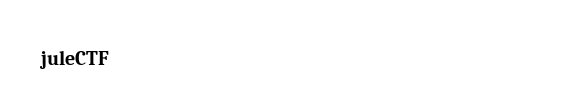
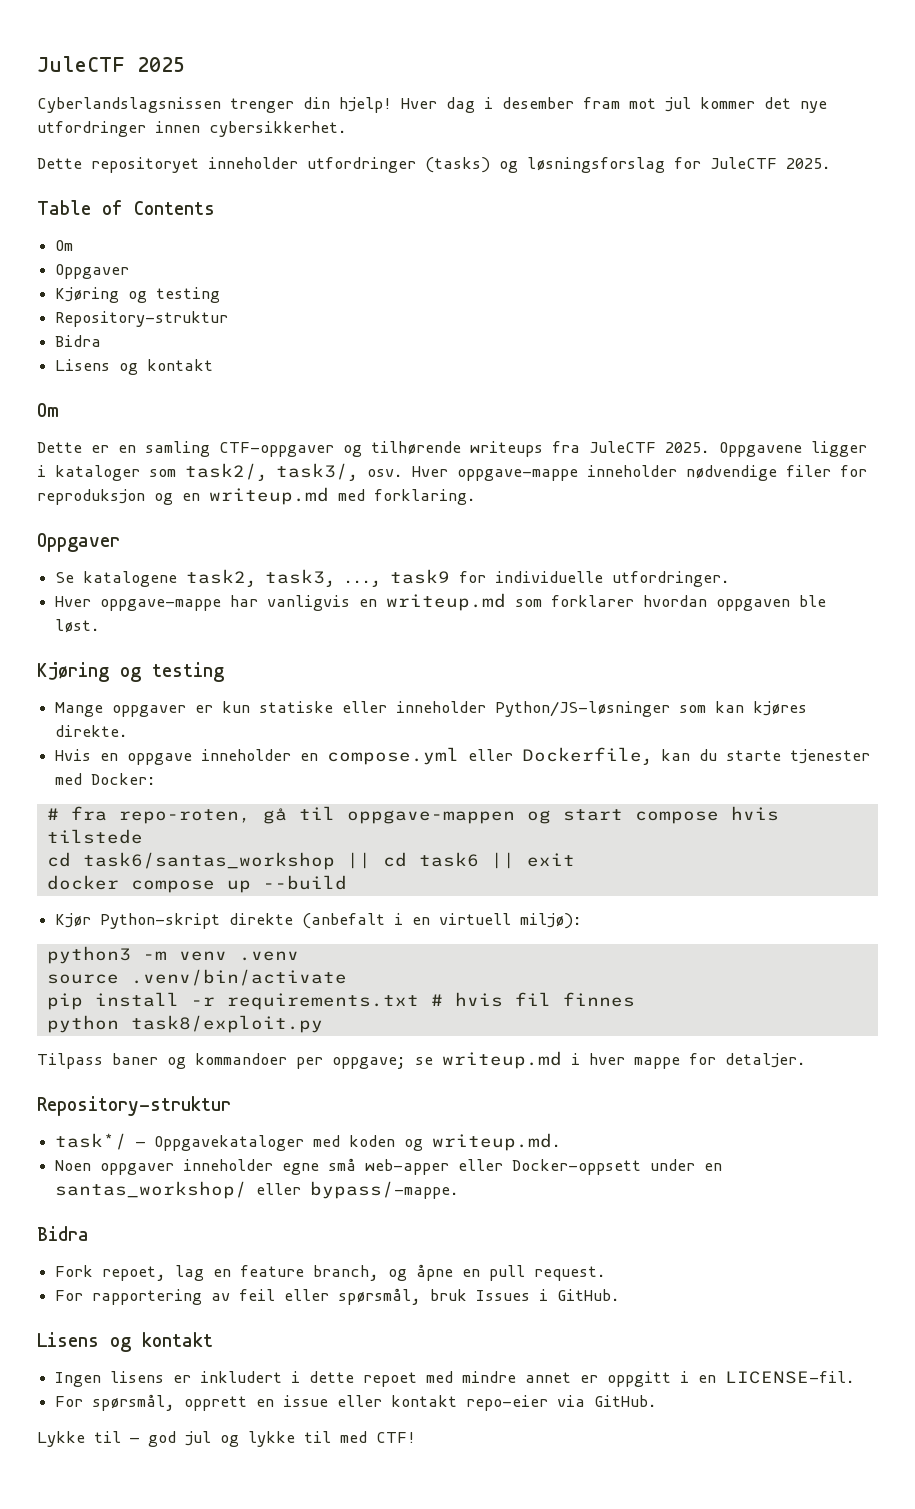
[39,50,109,69] juleCTF -> [37,56,185,72] [37,97,827,113] [37,121,347,137] [37,157,831,173] [37,200,215,215] [55,240,74,251] [55,264,130,279] [55,287,221,303] [55,311,229,327] [55,335,102,347] [55,359,214,375] [37,403,59,417] [37,441,867,457] [37,463,867,481] [37,487,476,505] [37,533,120,552] [55,569,731,587] [55,593,827,611] [55,619,101,633] [37,662,224,682] [55,701,808,717] [55,725,129,737] [55,747,871,765] [55,773,157,785] [46,806,779,824] [46,829,143,844] [46,852,575,870] [46,875,347,893] [55,913,583,929] [46,946,299,964] [46,969,347,986] [46,992,635,1010] [46,1015,323,1033] [37,1051,806,1069] [37,1096,231,1116] [55,1133,562,1151] [55,1158,723,1175] [55,1181,460,1199] [37,1226,89,1241] [55,1264,607,1281] [55,1288,621,1305] [37,1332,213,1352] [55,1371,856,1387] [55,1394,658,1411] [37,1431,416,1447] JuleCTF 2025 // Cyberlandslagsnissen trenger din hjelp! Hver dag i desember fram mot jul kommer det nye utfordringer innen cybersikkerhet. // Dette repositoryet inneholder utfordringer (tasks) og løsningsforslag for JuleCTF 2025. // Table of Contents // Om // Oppgaver // Kjøring og testing // Repository-struktur // Bidra // Lisens og kontakt // Om // Dette er en samling CTF-oppgaver og tilhørende writeups fra JuleCTF 2025. Oppgavene ligger i kataloger som task2/, task3/, osv. Hver oppgave-mappe inneholder nødvendige filer for reproduksjon og en writeup.md med forklaring. // Oppgaver // Se katalogene task2, task3, ..., task9 for individuelle utfordringer. // Hver oppgave-mappe har vanligvis en writeup.md som forklarer hvordan oppgaven ble løst. // Kjøring og testing // Mange oppgaver er kun statiske eller inneholder Python/JS-løsninger som kan kjøres direkte. // Hvis en oppgave inneholder en compose.yml eller Dockerfile, kan du starte tjenester med Docker: // # fra repo-roten, gå til oppgave-mappen og start compose hvis tilstede // cd task6/santas_workshop || cd task6 || exit // docker compose up --build // Kjør Python-skript direkte (anbefalt i en virtuell miljø): // python3 -m venv .venv // source .venv/bin/activate // pip install -r requirements.txt # hvis fil finnes // python task8/exploit.py // Tilpass baner og kommandoer per oppgave; se writeup.md i hver mappe for detaljer. // Repository-struktur // task*/ — Oppgavekataloger med koden og writeup.md. // Noen oppgaver inneholder egne små web-apper eller Docker-oppsett under en santas_workshop/ eller bypass/-mappe. // Bidra // Fork repoet, lag en feature branch, og åpne en pull request. // For rapportering av feil eller spørsmål, bruk Issues i GitHub. // Lisens og kontakt // Ingen lisens er inkludert i dette repoet med mindre annet er oppgitt i en LICENSE-fil. // For spørsmål, opprett en issue eller kontakt repo-eier via GitHub. // Lykke til — god jul og lykke til med CTF!

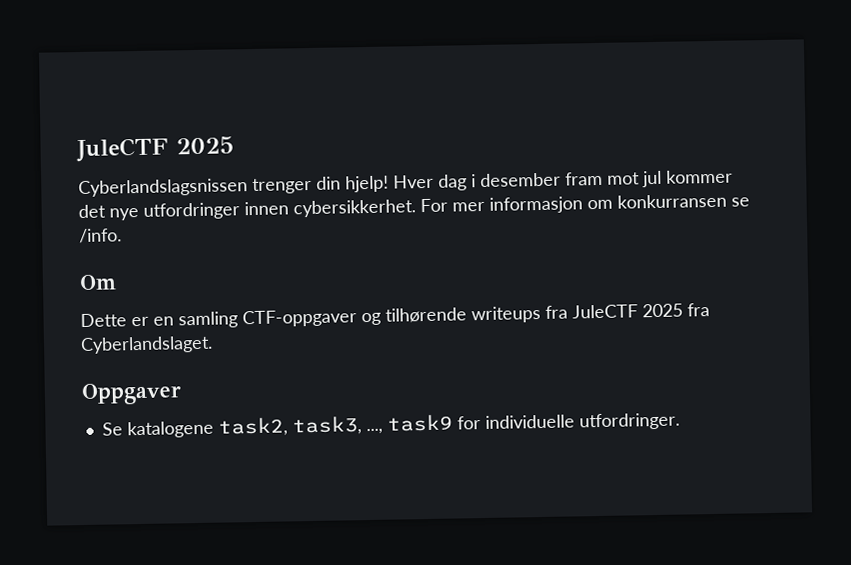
[37,157,831,173] [37,200,215,215] [55,240,74,251] [55,264,130,279] [55,287,221,303] [55,311,229,327] [55,335,102,347] [55,359,214,375] // Dette repositoryet inneholder utfordringer (tasks) og løsningsforslag for JuleCTF 2025. // Table of Contents // Om // Oppgaver // Kjøring og testing // Repository-struktur // Bidra // Lisens og kontakt -> [420,193,750,214] [79,228,122,244] For mer informasjon om konkurransen se /info.
[665,441,867,457] [37,463,867,481] [37,487,476,505] 2025. Oppgavene ligger i kataloger som task2/, task3/, osv. Hver oppgave-mappe inneholder nødvendige filer for reproduksjon og en writeup.md med forklaring. -> [642,303,710,318] [80,335,213,355] 2025 fra Cyberlandslaget.
[55,593,827,611] [55,619,101,633] [37,662,224,682] [55,701,808,717] [55,725,129,737] [55,747,871,765] [55,773,157,785] [46,806,779,824] [46,829,143,844] [46,852,575,870] [46,875,347,893] [55,913,583,929] [46,946,299,964] [46,969,347,986] [46,992,635,1010] [46,1015,323,1033] [37,1051,806,1069] [37,1096,231,1116] [55,1133,562,1151] [55,1158,723,1175] [55,1181,460,1199] [37,1226,89,1241] [55,1264,607,1281] [55,1288,621,1305] [37,1332,213,1352] [55,1371,856,1387] [55,1394,658,1411] [37,1431,416,1447] // Hver oppgave-mappe har vanligvis en writeup.md som forklarer hvordan oppgaven ble løst. // Kjøring og testing // Mange oppgaver er kun statiske eller inneholder Python/JS-løsninger som kan kjøres direkte. // Hvis en oppgave inneholder en compose.yml eller Dockerfile, kan du starte tjenester med Docker: // # fra repo-roten, gå til oppgave-mappen og start compose hvis tilstede // cd task6/santas_workshop || cd task6 || exit // docker compose up --build // Kjør Python-skript direkte (anbefalt i en virtuell miljø): // python3 -m venv .venv // source .venv/bin/activate // pip install -r requirements.txt # hvis fil finnes // python task8/exploit.py // Tilpass baner og kommandoer per oppgave; se writeup.md i hver mappe for detaljer. // Repository-struktur // task*/ — Oppgavekataloger med koden og writeup.md. // Noen oppgaver inneholder egne små web-apper eller Docker-oppsett under en santas_workshop/ eller bypass/-mappe. // Bidra // Fork repoet, lag en feature branch, og åpne en pull request. // For rapportering av feil eller spørsmål, bruk Issues i GitHub. // Lisens og kontakt // Ingen lisens er inkludert i dette repoet med mindre annet er oppgitt i en LICENSE-fil. // For spørsmål, opprett en issue eller kontakt repo-eier via GitHub. // Lykke til — god jul og lykke til med CTF! -> (680, 421) none

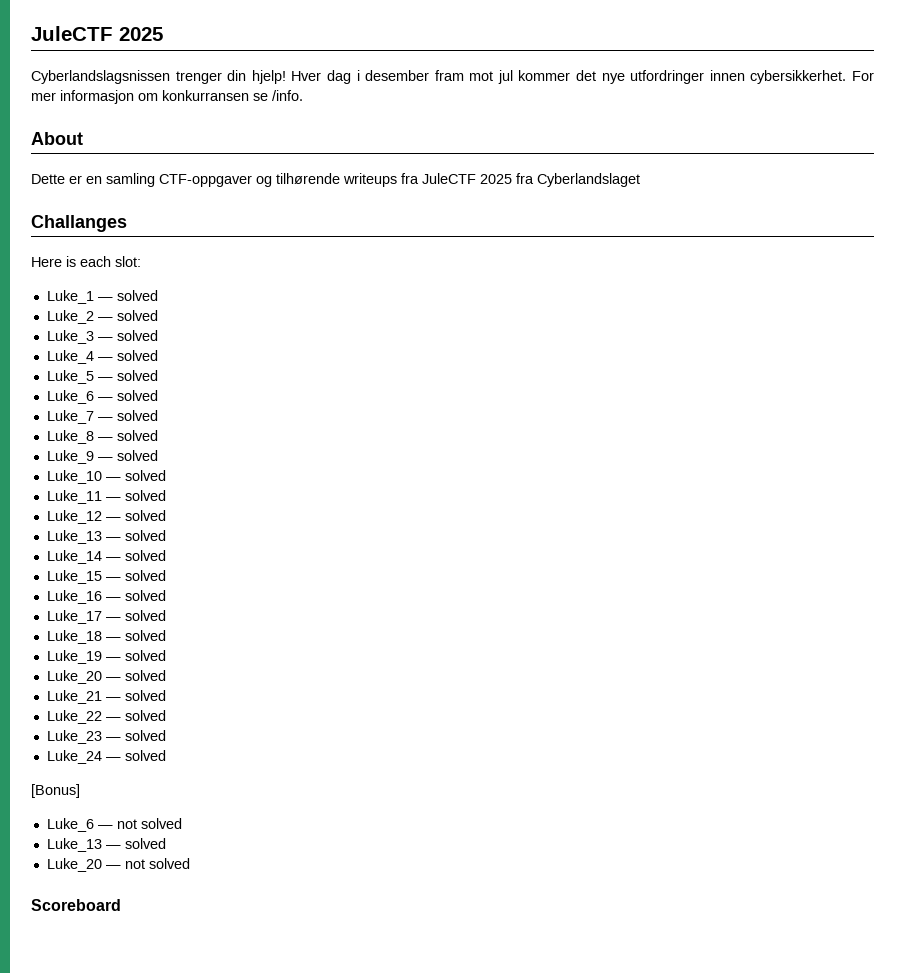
[79,274,117,291] Om -> [31,132,83,145] About
[80,335,213,355] [81,382,182,406] [101,412,680,439] Cyberlandslaget. // Oppgaver // Se katalogene task2, task3, ..., task9 for individuelle utfordringer. -> [537,173,640,187] [31,215,127,232] [31,256,141,267] [46,290,158,304] [46,310,158,324] [46,330,158,344] [46,350,158,364] [46,370,158,384] [46,390,158,404] [46,410,158,424] [46,430,158,444] [46,450,158,464] [46,470,166,484] [46,490,166,504] [46,510,166,524] [46,530,166,544] [46,550,166,564] [46,570,166,584] [46,590,166,604] [46,610,166,624] [46,630,166,644] [46,650,166,664] [46,670,166,684] [46,690,166,704] [46,710,166,724] [46,730,166,744] [46,750,166,764] [31,784,80,798] [46,818,182,832] [46,838,166,852] [46,858,190,872] [31,899,121,911] Cyberlandslaget // Challanges // Here is each slot: // Luke_1 — solved // Luke_2 — solved // Luke_3 — solved // Luke_4 — solved // Luke_5 — solved // Luke_6 — solved // Luke_7 — solved // Luke_8 — solved // Luke_9 — solved // Luke_10 — solved // Luke_11 — solved // Luke_12 — solved // Luke_13 — solved // Luke_14 — solved // Luke_15 — solved // Luke_16 — solved // Luke_17 — solved // Luke_18 — solved // Luke_19 — solved // Luke_20 — solved // Luke_21 — solved // Luke_22 — solved // Luke_23 — solved // Luke_24 — solved // [Bonus] // Luke_6 — not solved // Luke_13 — solved // Luke_20 — not solved // Scoreboard

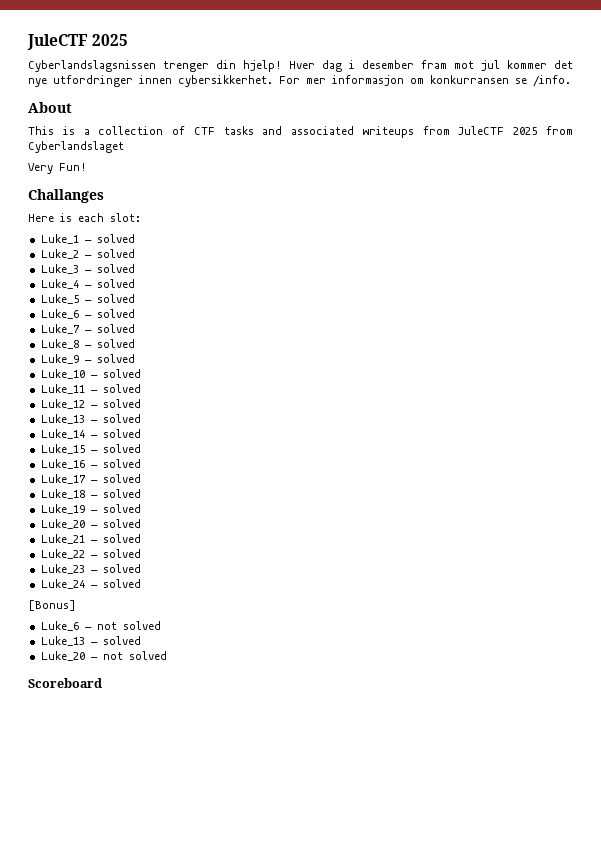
[31,173,534,187] Dette er en samling CTF-oppgaver og tilhørende writeups fra JuleCTF 2025 fra -> [28,126,573,138] This is a collection of CTF tasks and associated writeups from JuleCTF 2025 from
(640, 180) none -> [28,163,87,174] // Very Fun!

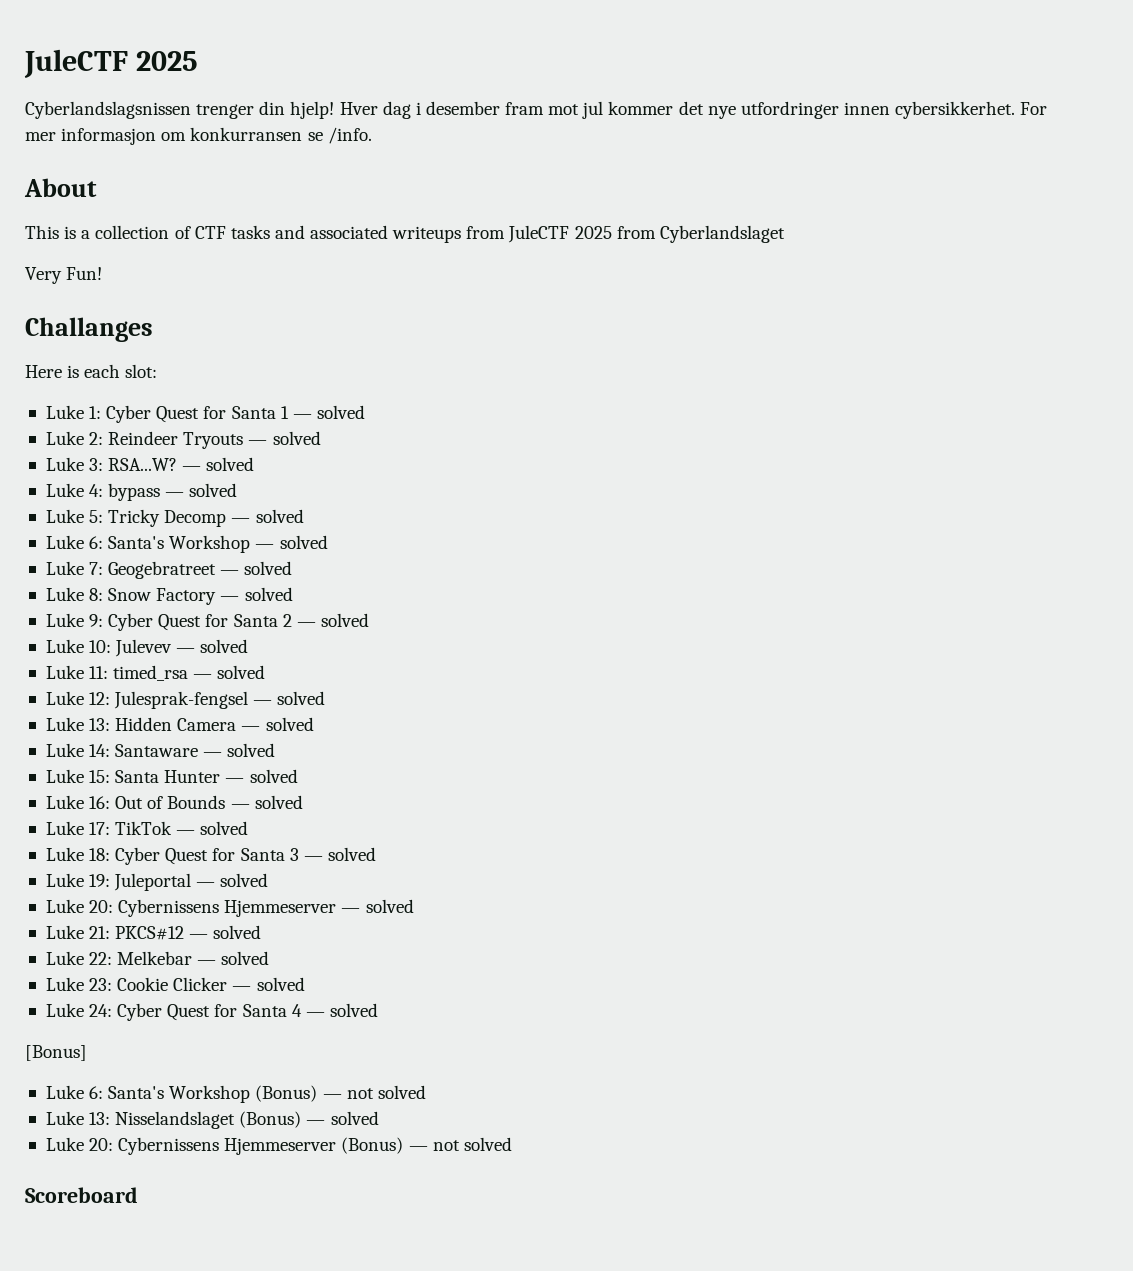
[40,234,135,244] [40,249,135,259] [40,264,135,274] [40,279,135,289] [40,294,135,304] [40,309,135,319] [40,324,135,334] [40,339,135,349] [40,354,135,364] [40,369,141,379] [40,384,141,394] [40,399,141,409] [40,414,141,424] [40,429,141,439] [40,444,141,454] [40,459,141,469] [40,474,141,484] [40,489,141,499] [40,504,141,514] [40,519,141,529] [40,534,141,544] [40,549,141,559] [40,564,141,574] [40,579,141,589] [28,600,76,611] [40,621,161,631] [40,636,141,646] [40,651,85,661] Luke_1 — solved // Luke_2 — solved // Luke_3 — solved // Luke_4 — solved // Luke_5 — solved // Luke_6 — solved // Luke_7 — solved // Luke_8 — solved // Luke_9 — solved // Luke_10 — solved // Luke_11 — solved // Luke_12 — solved // Luke_13 — solved // Luke_14 — solved // Luke_15 — solved // Luke_16 — solved // Luke_17 — solved // Luke_18 — solved // Luke_19 — solved // Luke_20 — solved // Luke_21 — solved // Luke_22 — solved // Luke_23 — solved // Luke_24 — solved // [Bonus] // Luke_6 — not solved // Luke_13 — solved // Luke_20 -> [45,405,365,423] [45,431,321,449] [45,457,255,471] [45,483,238,501] [45,509,304,527] [45,535,328,553] [45,561,293,579] [45,587,293,605] [45,613,369,631] [45,639,249,657] [45,665,266,681] [45,691,326,709] [45,717,314,731] [45,743,276,757] [45,769,298,783] [45,795,303,809] [45,821,249,835] [45,847,376,865] [45,873,269,891] [45,899,414,917] [45,925,262,940] [45,951,270,965] [45,977,305,991] [45,1003,378,1021] [25,1045,87,1061] [45,1085,426,1103] [45,1111,379,1129] [45,1137,404,1155] Luke 1: Cyber Quest for Santa 1 — solved // Luke 2: Reindeer Tryouts — solved // Luke 3: RSA...W? — solved // Luke 4: bypass — solved // Luke 5: Tricky Decomp — solved // Luke 6: Santa's Workshop — solved // Luke 7: Geogebratreet — solved // Luke 8: Snow Factory — solved // Luke 9: Cyber Quest for Santa 2 — solved // Luke 10: Julevev — solved // Luke 11: timed_rsa — solved // Luke 12: Julesprak-fengsel — solved // Luke 13: Hidden Camera — solved // Luke 14: Santaware — solved // Luke 15: Santa Hunter — solved // Luke 16: Out of Bounds — solved // Luke 17: TikTok — solved // Luke 18: Cyber Quest for Santa 3 — solved // Luke 19: Juleportal — solved // Luke 20: Cybernissens Hjemmeserver — solved // Luke 21: PKCS#12 — solved // Luke 22: Melkebar — solved // Luke 23: Cookie Clicker — solved // Luke 24: Cyber Quest for Santa 4 — solved // [Bonus] // Luke 6: Santa's Workshop (Bonus) — not solved // Luke 13: Nisselandslaget (Bonus) — solved // Luke 20: Cybernissens Hjemmeserver (Bonus)

